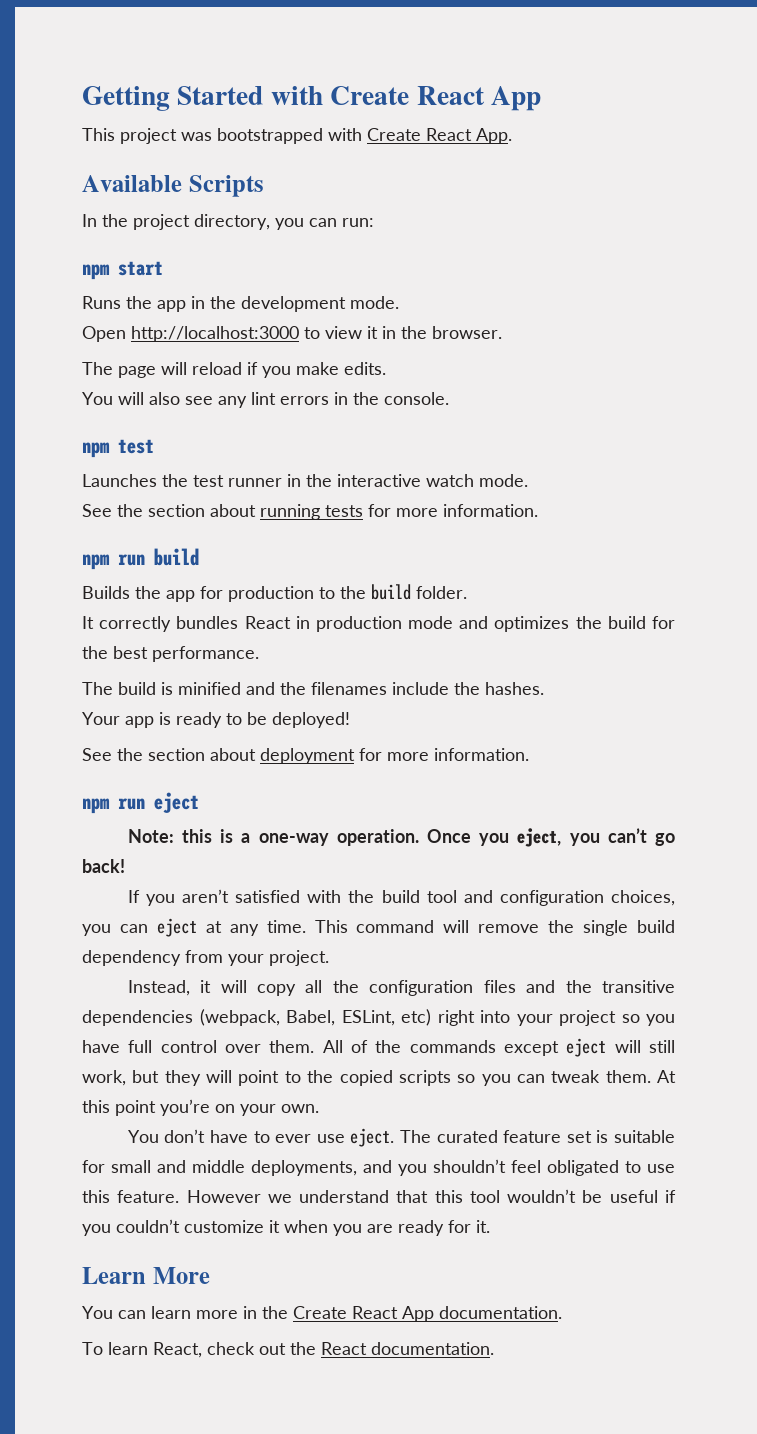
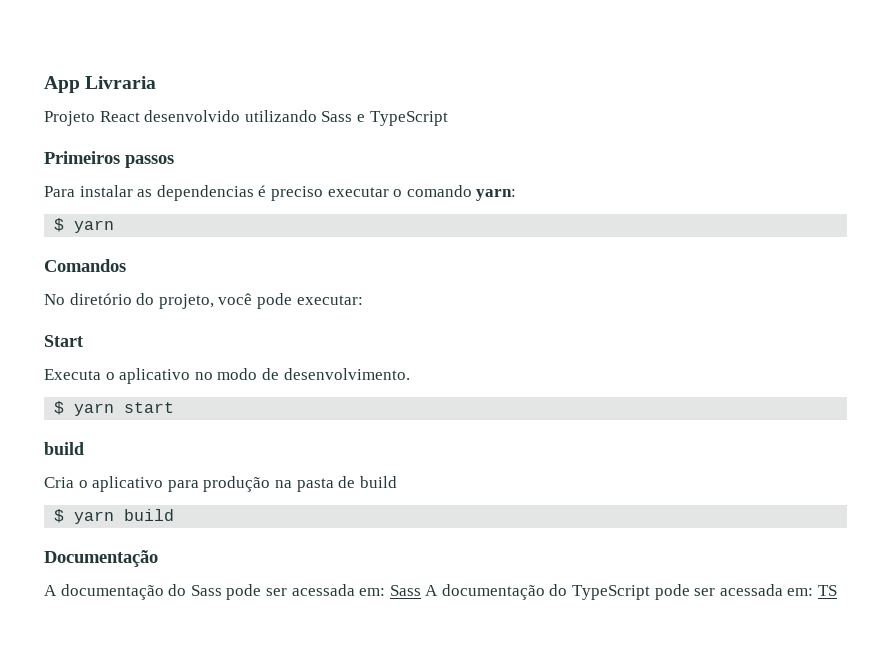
[82,86,542,111] [82,128,512,144] [82,175,264,197] [82,214,374,230] [82,261,163,280] [82,296,399,312] [82,326,502,342] [82,362,386,378] [82,392,449,408] [82,439,154,458] [82,474,528,487] [82,504,538,520] [82,548,199,570] [82,584,467,602] [82,616,675,632] [82,646,259,662] [82,682,544,695] [82,712,350,728] [82,748,529,764] [82,792,199,814] [127,828,675,847] [82,859,125,873] [127,889,675,906] [82,918,676,937] [82,950,329,966] [127,980,675,996] [82,1009,675,1026] [82,1038,675,1057] [82,1070,676,1086] [82,1099,319,1116] [127,1128,675,1147] [82,1159,675,1176] [82,1189,676,1203] [82,1219,490,1236] [82,1267,210,1284] [82,1306,562,1322] [82,1342,494,1358] Getting Started with Create React App // This project was bootstrapped with Create React App. // Available Scripts // In the project directory, you can run: // npm start // Runs the app in the development mode. // Open http://localhost:3000 to view it in the browser. // The page will reload if you make edits. // You will also see any lint errors in the console. // npm test // Launches the test runner in the interactive watch mode. // See the section about running tests for more information. // npm run build // Builds the app for production to the build folder. // It correctly bundles React in production mode and optimizes the build for the best performance. // The build is minified and the filenames include the hashes. // Your app is ready to be deployed! // See the section about deployment for more information. // npm run eject // Note: this is a one-way operation. Once you eject, you can’t go back! // If you aren’t satisfied with the build tool and configuration choices, you can eject at any time. This command will remove the single build dependency from your project. // Instead, it will copy all the configuration files and the transitive dependencies (webpack, Babel, ESLint, etc) right into your project so you have full control over them. All of the commands except eject will still work, but they will point to the copied scripts so you can tweak them. At this point you’re on your own. // You don’t have to ever use eject. The curated feature set is suitable for small and middle deployments, and you shouldn’t feel obligated to use this feature. However we understand that this tool wouldn’t be useful if you couldn’t customize it when you are ready for it. // Learn More // You can learn more in the Create React App documentation. // To learn React, check out the React documentation. -> [44,76,157,93] [44,110,448,126] [44,151,174,168] [44,185,517,201] [54,218,115,233] [44,259,126,272] [44,293,363,309] [44,335,83,347] [44,368,410,384] [54,401,175,416] [44,442,84,455] [44,476,397,492] [54,509,175,524] [44,550,158,567] [44,584,838,600] App Livraria // Projeto React desenvolvido utilizando Sass e TypeScript // Primeiros passos // Para instalar as dependencias é preciso executar o comando yarn: // $ yarn // Comandos // No diretório do projeto, você pode executar: // Start // Executa o aplicativo no modo de desenvolvimento. // $ yarn start // build // Cria o aplicativo para produção na pasta de build // $ yarn build // Documentação // A documentação do Sass pode ser acessada em: Sass A documentação do TypeScript pode ser acessada em: TS

